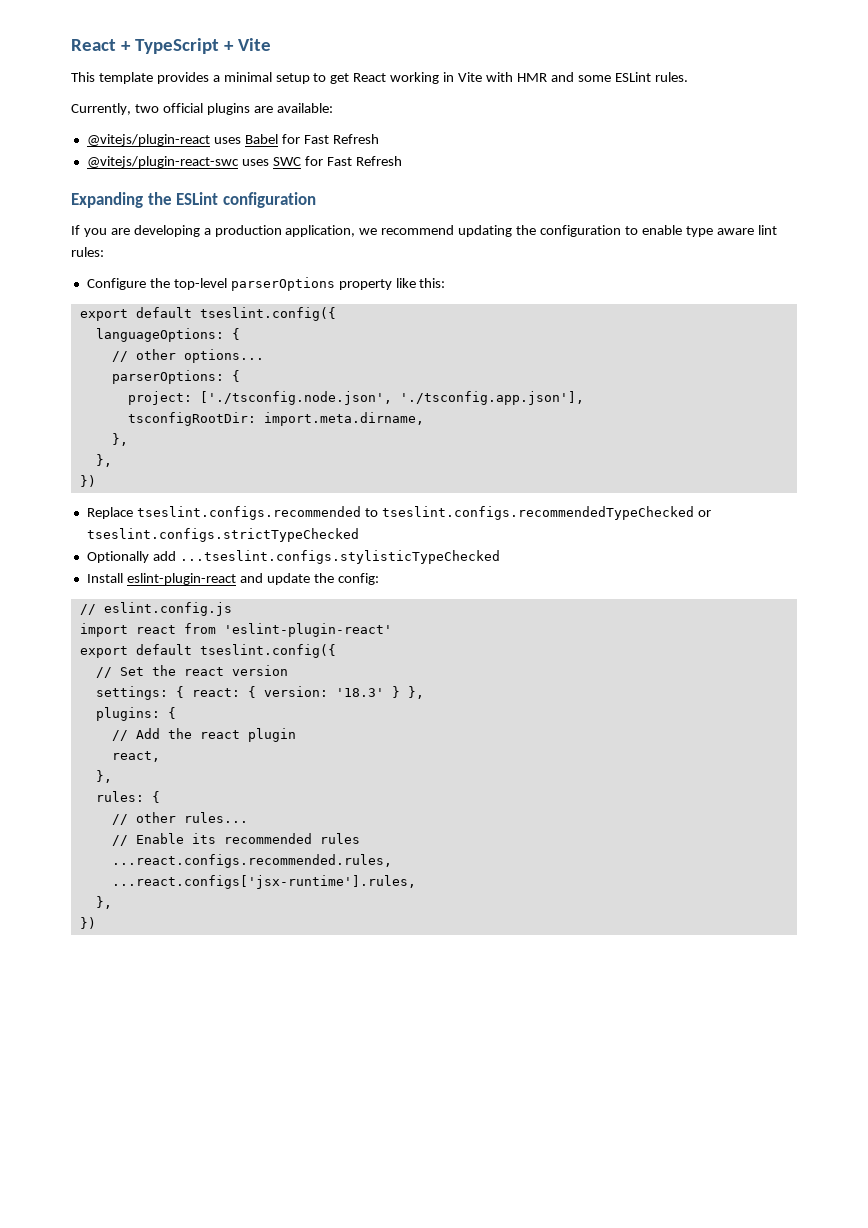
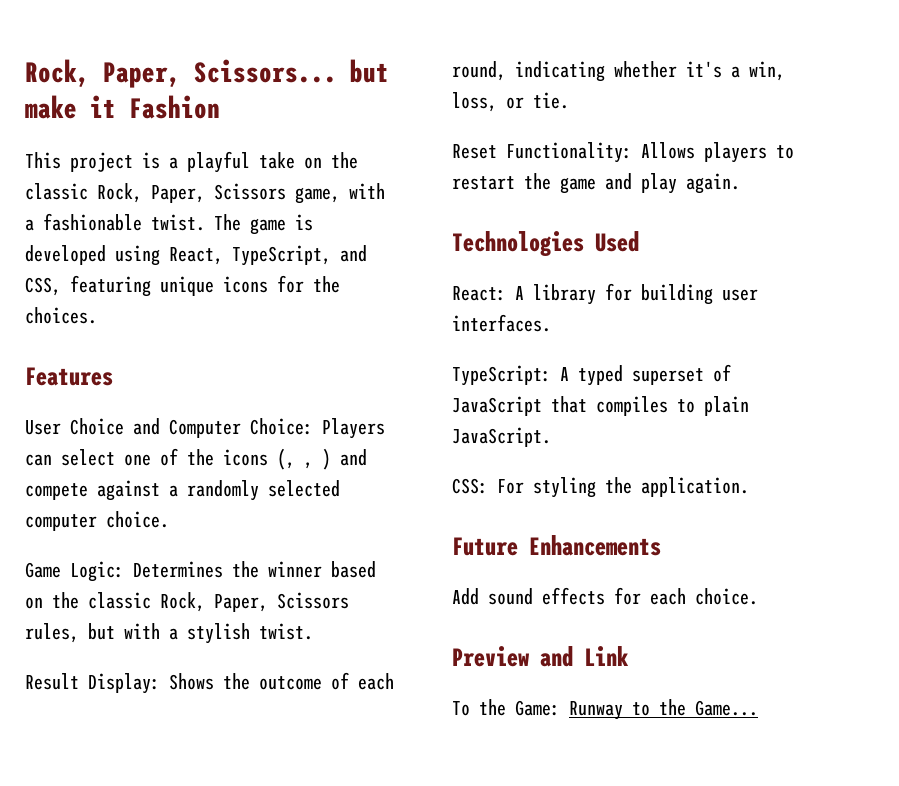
[71,38,271,54] [71,72,688,84] [71,103,333,115] [86,134,379,146] [86,156,402,168] [71,192,316,208] [71,225,777,237] [71,247,104,257] [86,277,446,291] [79,307,336,321] [95,328,240,342] [111,349,264,363] [111,370,240,384] [127,391,584,405] [127,412,424,426] [111,433,128,446] [95,454,112,467] [79,475,96,487] [86,506,711,520] [86,528,359,542] [86,550,500,564] [86,573,379,585] [79,602,232,616] [79,623,392,637] [79,644,336,658] [95,665,288,678] [95,686,424,700] [95,707,176,721] [111,728,296,742] [111,751,160,762] [95,770,112,783] [95,791,160,803] [111,812,248,825] [111,833,360,846] [111,854,392,868] [111,875,416,889] [95,896,112,909] [79,917,96,929] React + TypeScript + Vite // This template provides a minimal setup to get React working in Vite with HMR and some ESLint rules. // Currently, two official plugins are available: // @vitejs/plugin-react uses Babel for Fast Refresh // @vitejs/plugin-react-swc uses SWC for Fast Refresh // Expanding the ESLint configuration // If you are developing a production application, we recommend updating the configuration to enable type aware lint rules: // Configure the top-level parserOptions property like this: // export default tseslint.config({ // languageOptions: { // // other options... // parserOptions: { // project: ['./tsconfig.node.json', './tsconfig.app.json'], // tsconfigRootDir: import.meta.dirname, // }, // }, // }) // Replace tseslint.configs.recommended to tseslint.configs.recommendedTypeChecked or tseslint.configs.strictTypeChecked // Optionally add ...tseslint.configs.stylisticTypeChecked // Install eslint-plugin-react and update the config: // // eslint.config.js // import react from 'eslint-plugin-react' // export default tseslint.config({ // // Set the react version // settings: { react: { version: '18.3' } }, // plugins: { // // Add the react plugin // react, // }, // rules: { // // other rules... // // Enable its recommended rules // ...react.configs.recommended.rules, // ...react.configs['jsx-runtime'].rules, // }, // }) -> [25,59,389,88] [25,95,220,119] [25,151,358,173] [25,183,385,204] [25,213,313,235] [25,245,367,266] [25,275,340,297] [25,307,97,324] [25,367,113,386] [25,418,385,439] [25,448,367,470] [25,480,340,501] [25,511,169,531] [25,561,376,582] [25,592,349,612] [25,623,313,644] [25,672,394,694] [452,61,785,82] [452,92,569,112] [452,142,794,163] [452,173,740,194] [452,231,639,256] [452,283,758,305] [452,314,551,332] [452,364,731,386] [452,396,749,416] [452,427,551,447] [452,477,749,498] [452,535,661,556] [452,587,758,605] [452,646,629,667] [452,699,758,720] Rock, Paper, Scissors... but make it Fashion // This project is a playful take on the classic Rock, Paper, Scissors game, with a fashionable twist. The game is developed using React, TypeScript, and CSS, featuring unique icons for the choices. // Features // User Choice and Computer Choice: Players can select one of the icons (, , ) and compete against a randomly selected computer choice. // Game Logic: Determines the winner based on the classic Rock, Paper, Scissors rules, but with a stylish twist. // Result Display: Shows the outcome of each round, indicating whether it's a win, loss, or tie. // Reset Functionality: Allows players to restart the game and play again. // Technologies Used // React: A library for building user interfaces. // TypeScript: A typed superset of JavaScript that compiles to plain JavaScript. // CSS: For styling the application. // Future Enhancements // Add sound effects for each choice. // Preview and Link // To the Game: Runway to the Game...

